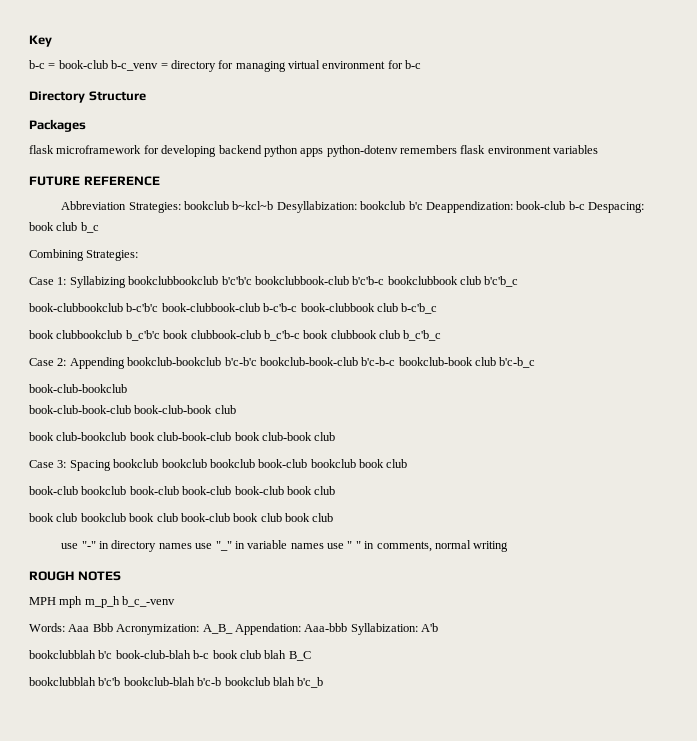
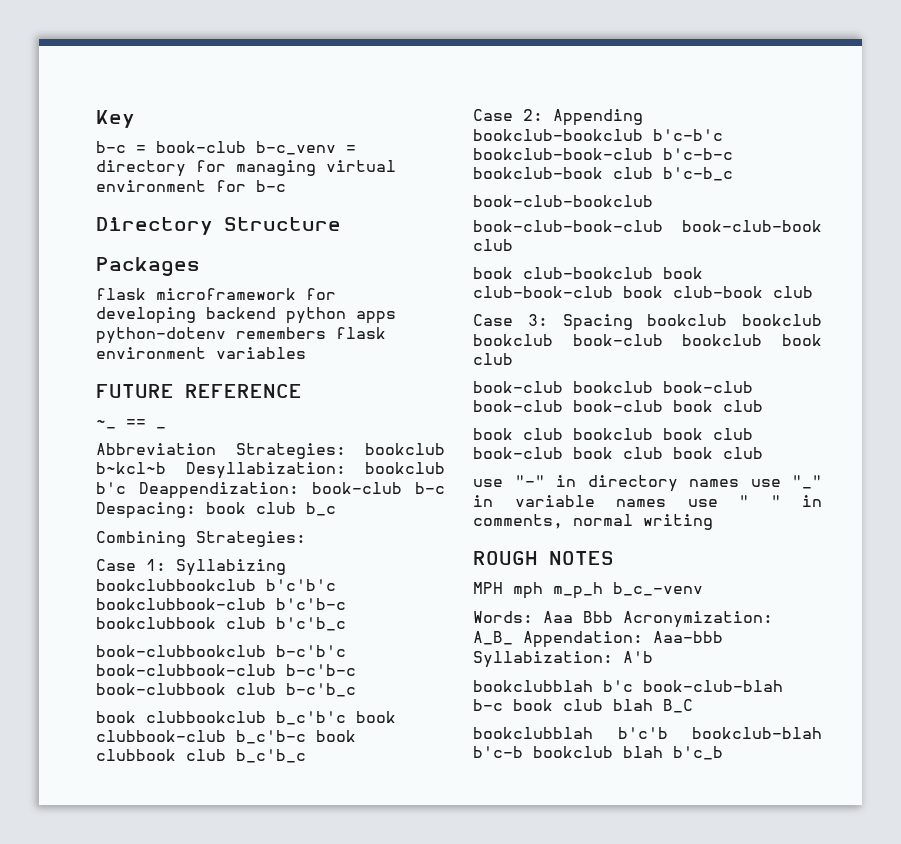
(160, 181) none -> [96,419,146,429] [156,427,166,429] // ~_ == _

